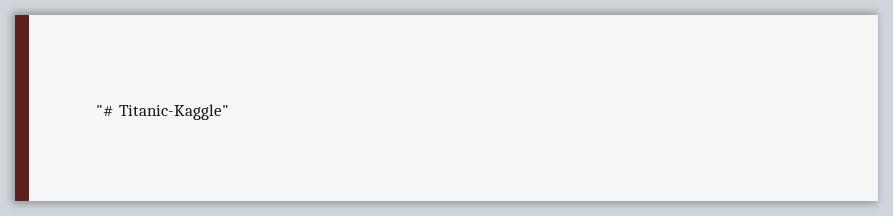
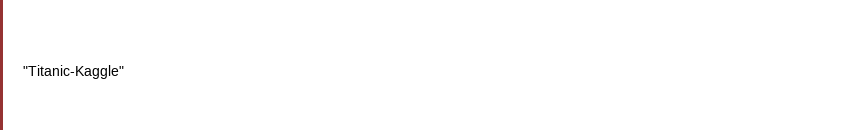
[96,104,229,120] "# Titanic-Kaggle" -> [23,65,124,79] "Titanic-Kaggle"

